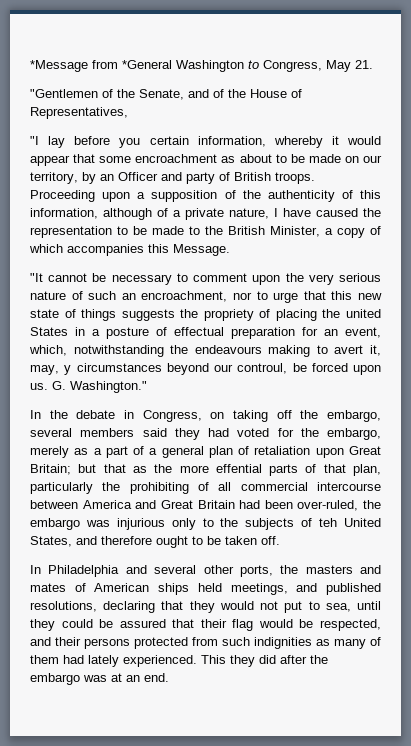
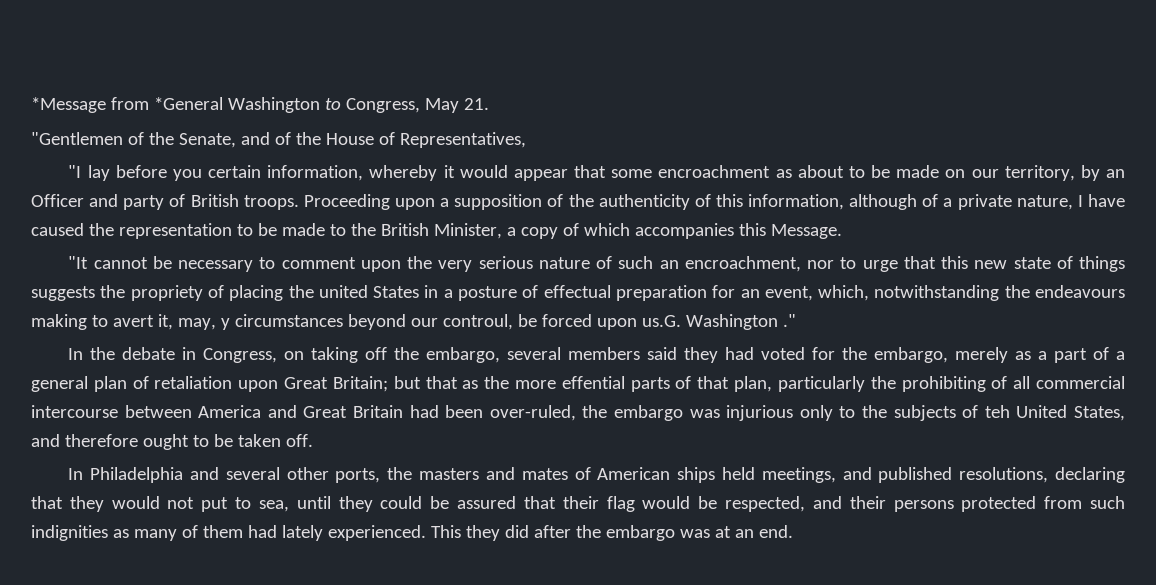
[30,381,147,393] us. G. Washington." -> [641,314,796,330] us.G. Washington ."

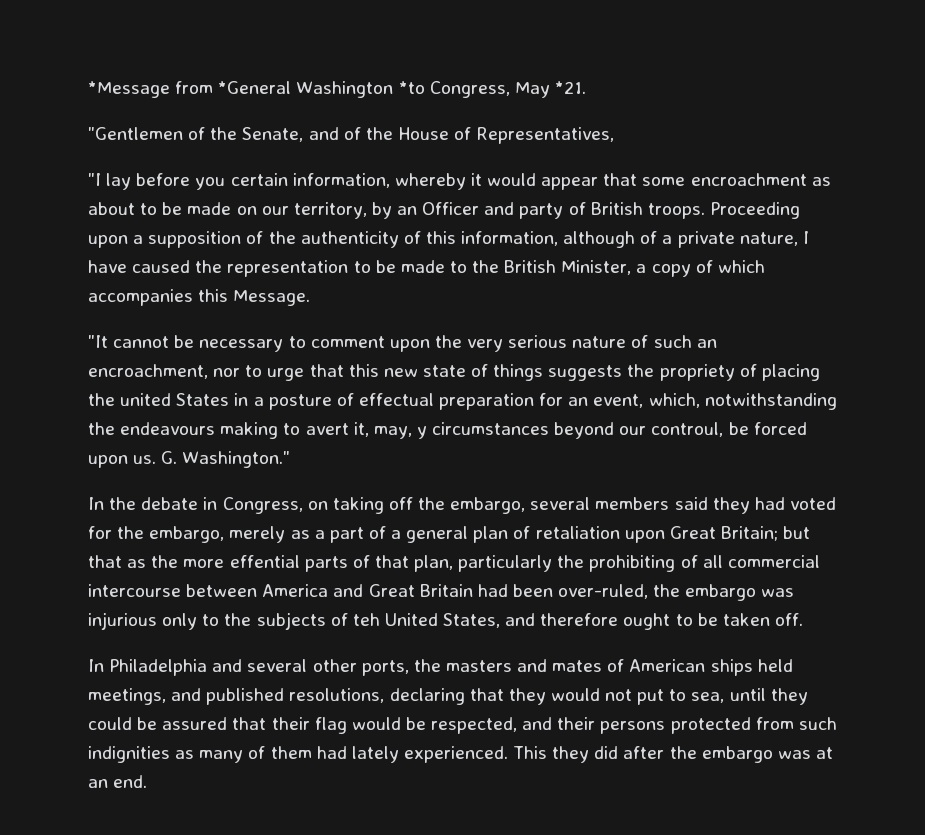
[324,98,341,110] to -> [398,81,425,94] *to
[463,98,489,110] 21. -> [554,81,586,94] *21.
[641,314,796,330] us.G. Washington ." -> [133,451,291,468] us. G. Washington."

